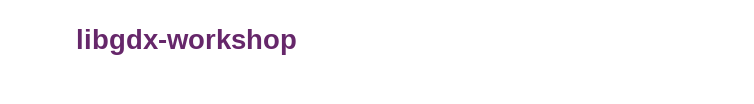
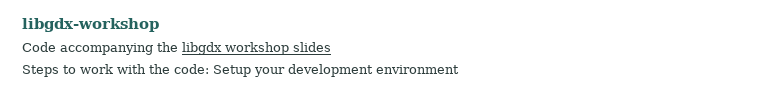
(297, 42) none -> [22,42,331,55] [22,64,459,77] // Code accompanying the libgdx workshop slides // Steps to work with the code: Setup your development environment

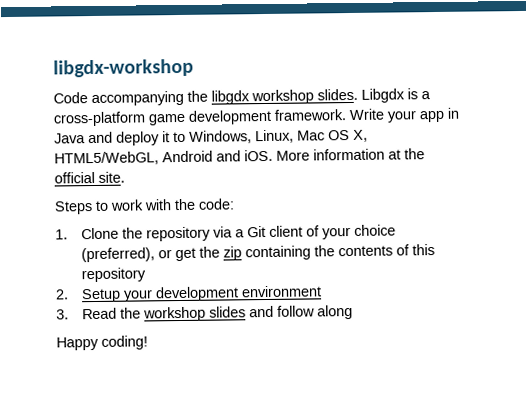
[293,42,331,52] slides -> [317,88,431,103] [53,107,459,127] [54,129,368,146] [54,148,425,166] [54,171,125,184] slides. Libgdx is a cross-platform game development framework. Write your app in Java and deploy it to Windows, Linux, Mac OS X, HTML5/WebGL, Android and iOS. More information at the official site.
[213,64,459,77] Setup your development environment -> [55,224,396,242] [80,244,435,263] [80,267,146,283] [55,285,322,303] [56,304,353,322] [56,335,148,351] // 1. Clone the repository via a Git client of your choice (preferred), or get the zip containing the contents of this repository // 2. Setup your development environment // 3. Read the workshop slides and follow along // Happy coding!

